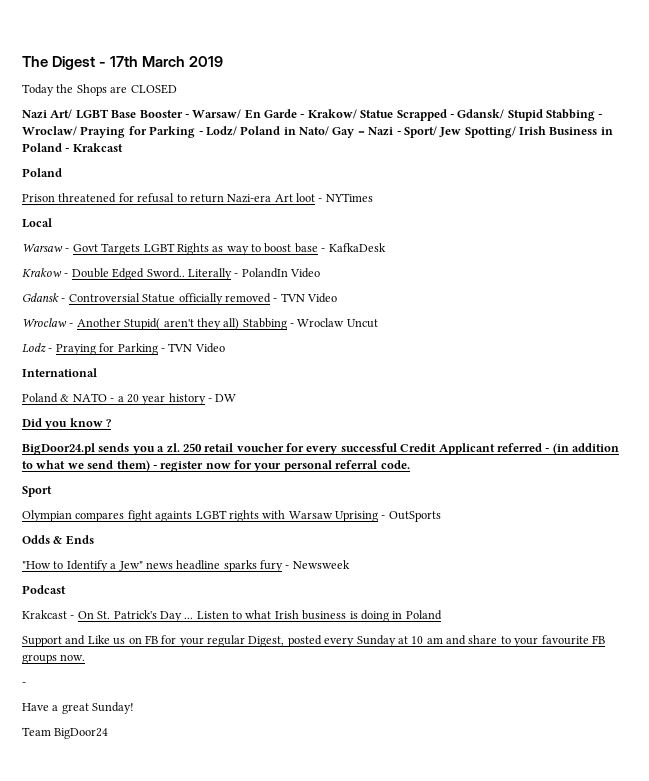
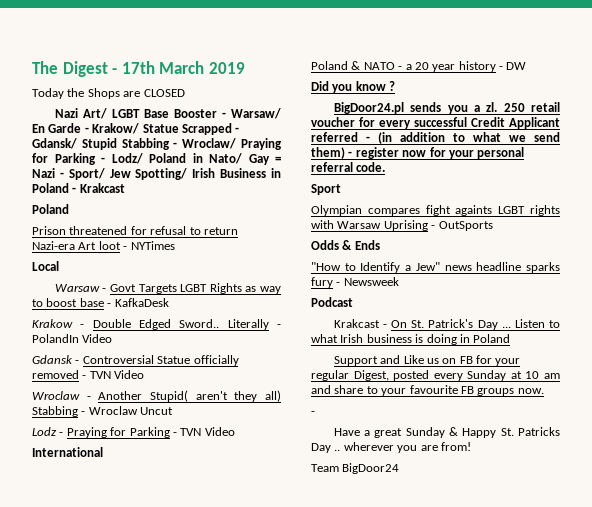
[92,702,135,714] Sunday! -> [405,427,560,438] [311,442,471,453] Sunday & Happy St. Patricks Day .. wherever you are from!

